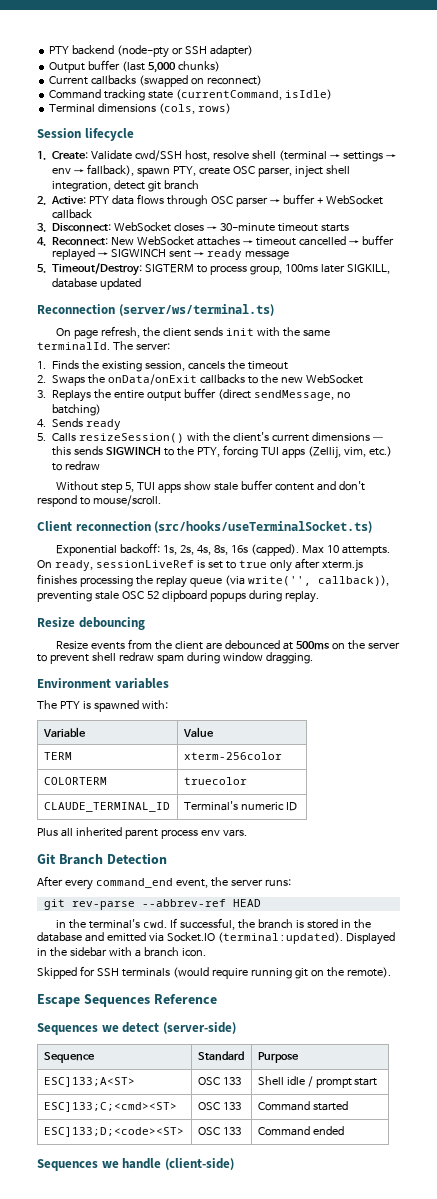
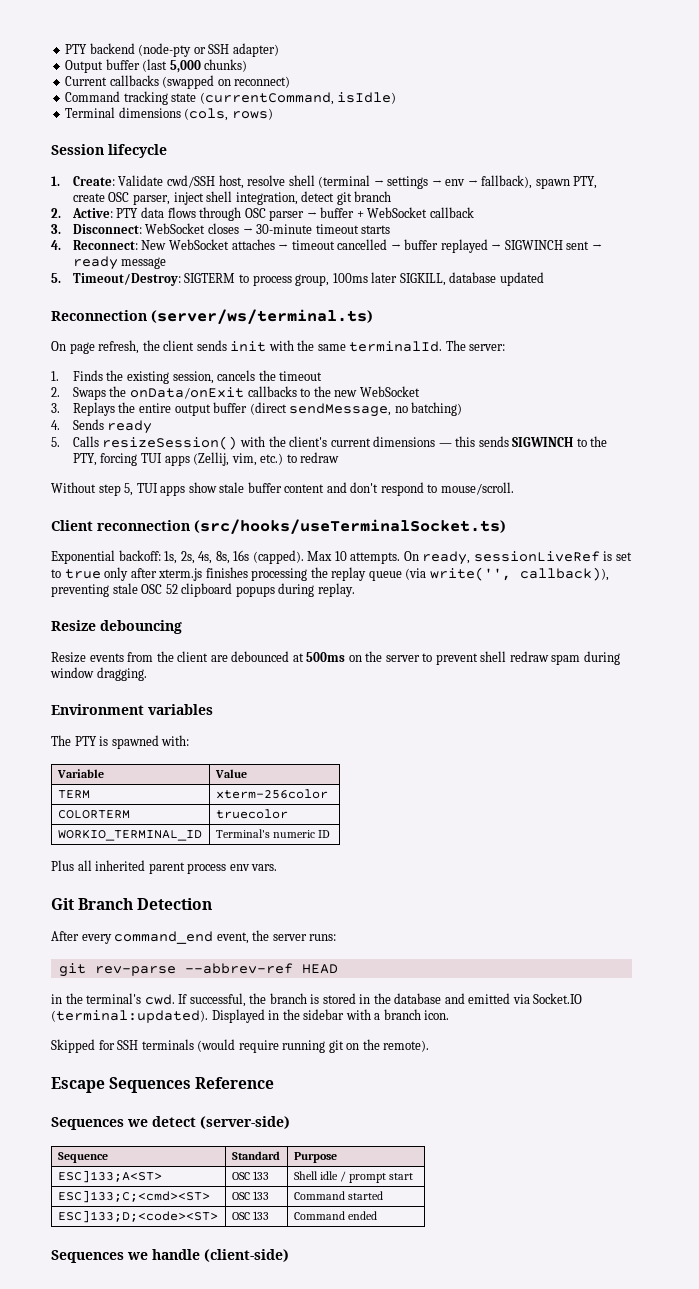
[43,802,170,812] CLAUDE_TERMINAL_ID -> [57,829,202,841] WORKIO_TERMINAL_ID

